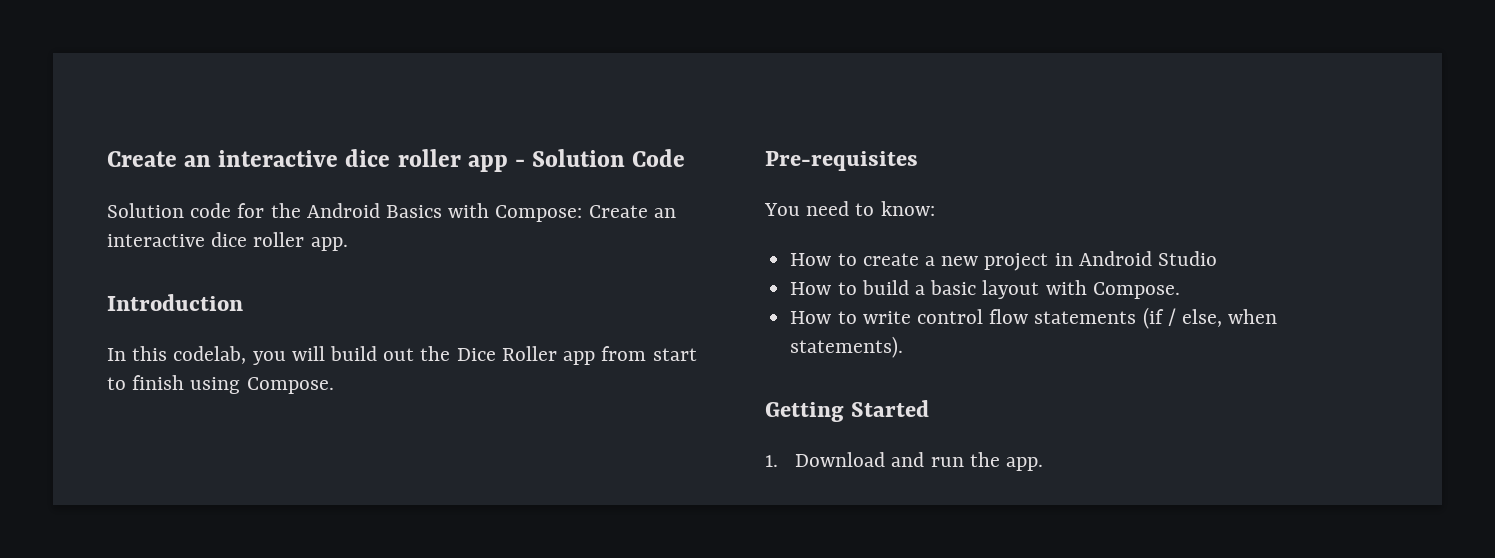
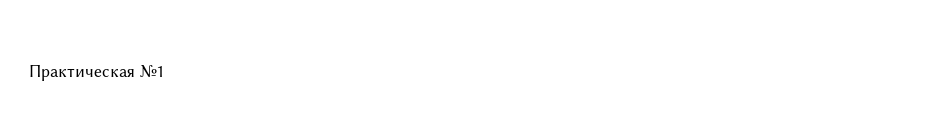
[107,149,686,172] [107,203,676,222] [107,232,348,251] [107,294,243,311] [107,346,697,365] [107,375,334,394] [765,151,918,171] [764,201,935,216] [790,251,1217,271] [790,280,1180,299] [790,307,1278,329] [790,336,904,358] [765,400,929,422] [765,452,1044,471] Create an interactive dice roller app - Solution Code // Solution code for the Android Basics with Compose: Create an interactive dice roller app. // Introduction // In this codelab, you will build out the Dice Roller app from start to finish using Compose. // Pre-requisites // You need to know: // How to create a new project in Android Studio // How to build a basic layout with Compose. // How to write control flow statements (if / else, when statements). // Getting Started // 1. Download and run the app. -> [29,64,164,81] Практическая №1

